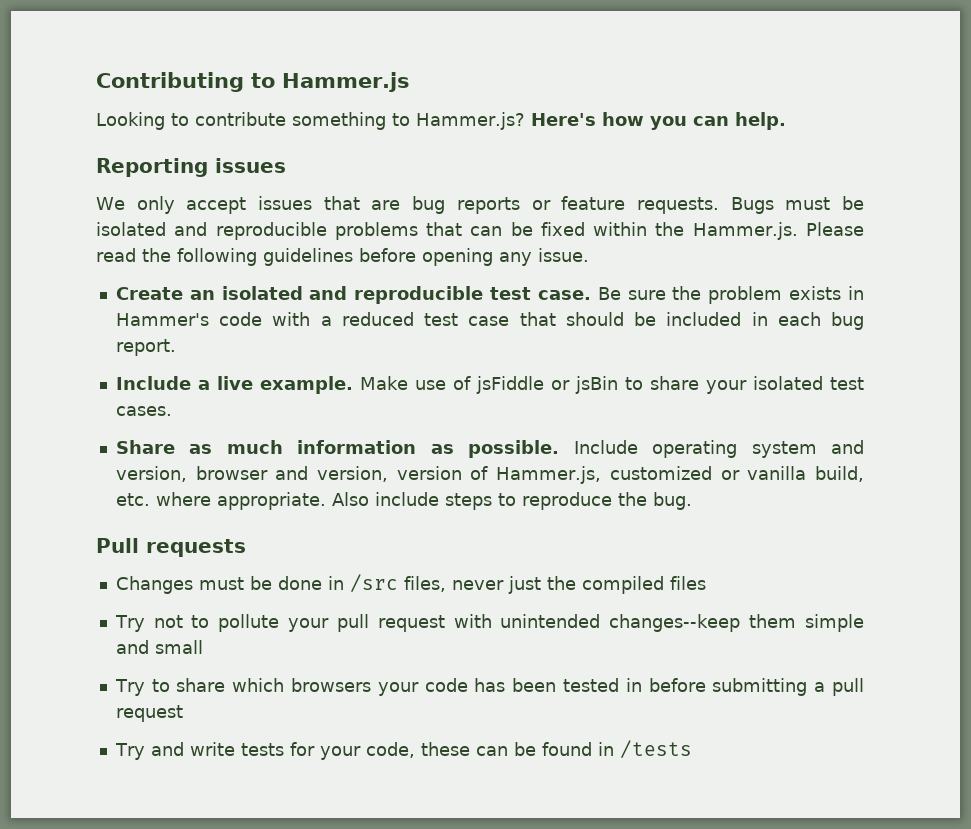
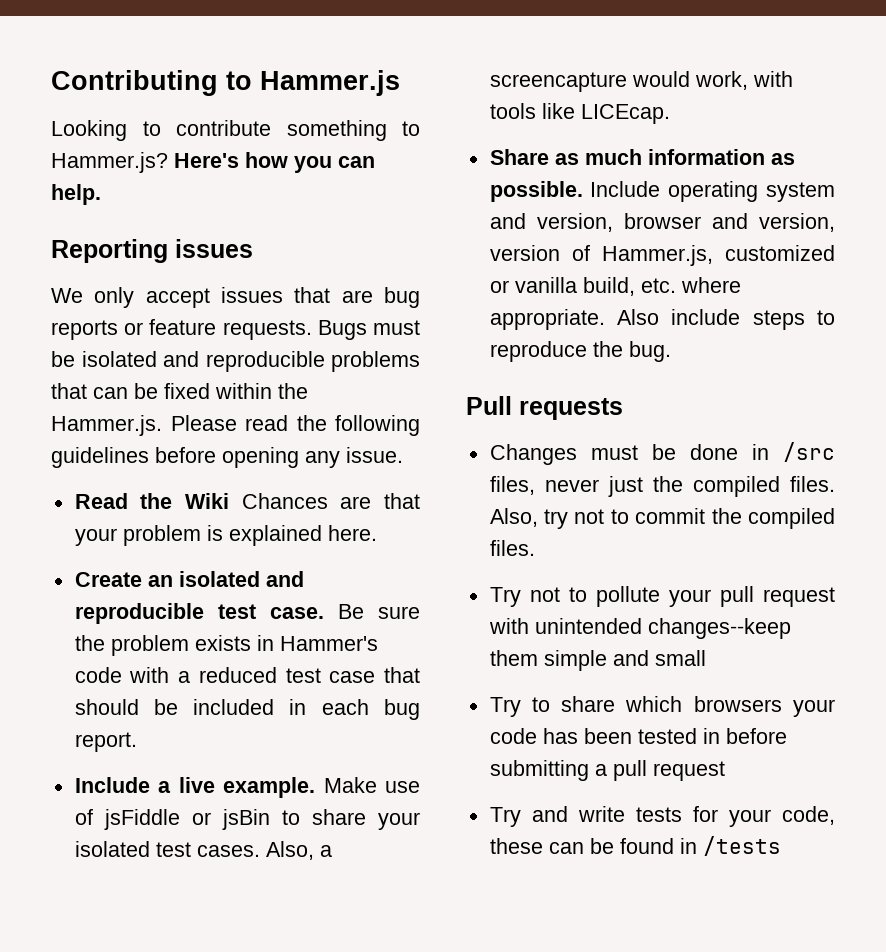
(589, 255) none -> [74,493,421,509] [74,525,377,546] // Read the Wiki Chances are that your problem is explained here.
(172, 411) none -> [265,841,332,860] [489,71,793,92] [489,103,670,124] Also, a screencapture would work, with tools like LICEcap.
[669,576,706,590] files -> [790,476,835,492] [489,508,835,529] [489,540,535,556] files. Also, try not to commit the compiled files.

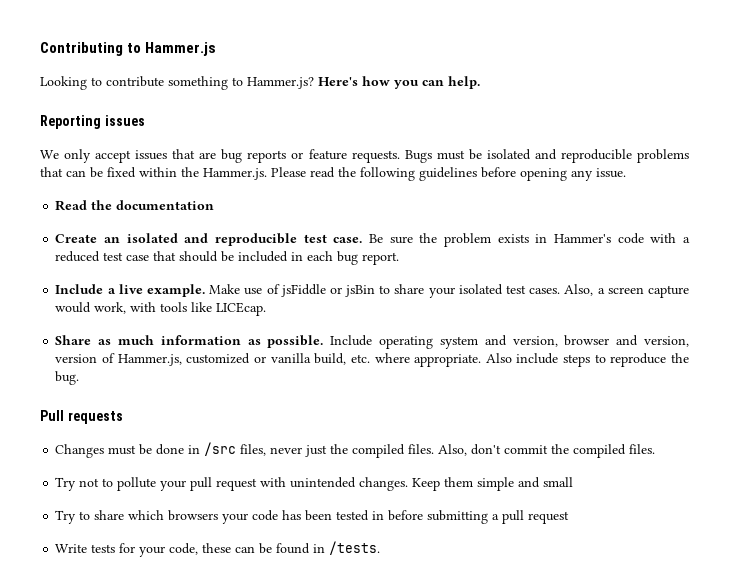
[184,493,421,509] [74,525,377,546] Wiki Chances are that your problem is explained here. -> [116,200,215,210] documentation
[489,72,627,92] screencapture -> [607,285,690,298] screen capture
[544,509,629,529] try not to -> [471,444,502,455] don't
[647,618,791,639] changes--keep -> [359,477,441,491] changes. Keep
[489,806,625,827] Try and write -> [55,544,88,553] Write
[702,836,781,856] /tests -> [329,541,381,555] /tests.

